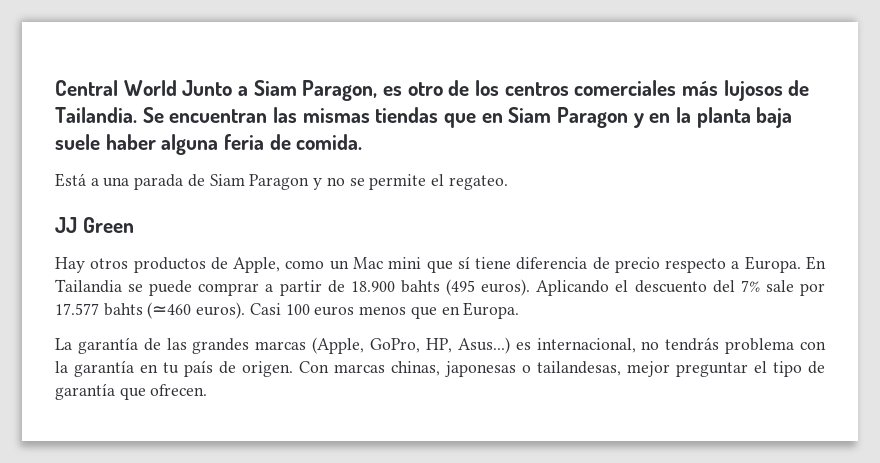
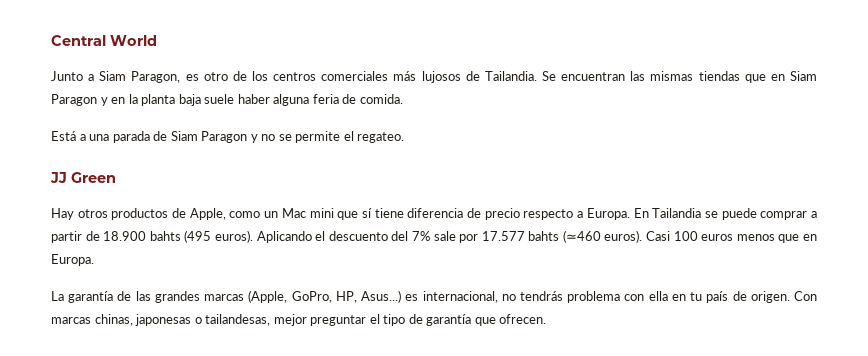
(177, 88) none -> (157, 40) //
[55,360,134,377] la garantía -> [648,291,668,301] ella

